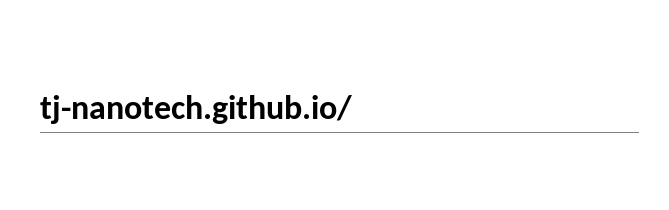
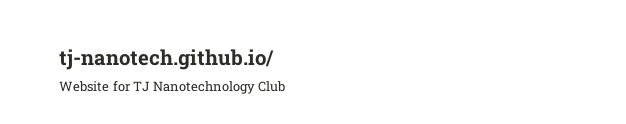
(352, 109) none -> [59,80,286,94] // Website for TJ Nanotechnology Club

